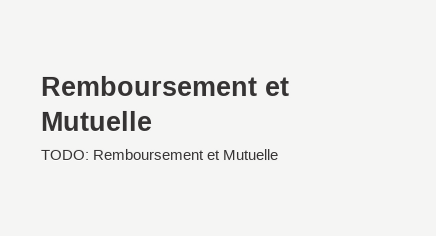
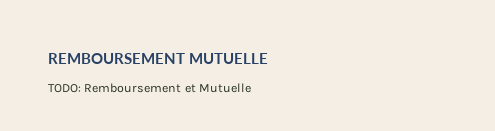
[41,75,290,97] [40,110,153,131] Remboursement et Mutuelle -> [48,53,269,64] REMBOURSEMENT MUTUELLE

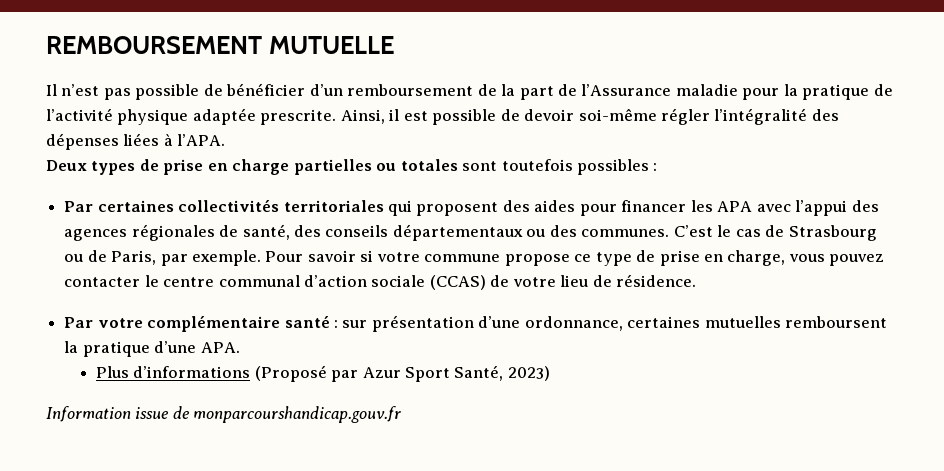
[48,83,252,93] TODO: Remboursement et Mutuelle -> [46,83,893,100] [46,108,839,125] [46,133,226,150] [46,159,658,175] [64,199,879,216] [64,224,877,241] [64,250,885,266] [64,274,697,290] [64,315,888,332] [64,341,240,357] [95,365,550,382] [46,406,402,423] Il n’est pas possible de bénéficier d’un remboursement de la part de l’Assurance maladie pour la pratique de l’activité physique adaptée prescrite. Ainsi, il est possible de devoir soi-même régler l’intégralité des dépenses liées à l’APA. // Deux types de prise en charge partielles ou totales sont toutefois possibles : // Par certaines collectivités territoriales qui proposent des aides pour financer les APA avec l’appui des agences régionales de santé, des conseils départementaux ou des communes. C’est le cas de Strasbourg ou de Paris, par exemple. Pour savoir si votre commune propose ce type de prise en charge, vous pouvez contacter le centre communal d’action sociale (CCAS) de votre lieu de résidence. // Par votre complémentaire santé : sur présentation d’une ordonnance, certaines mutuelles remboursent la pratique d’une APA. // Plus d’informations (Proposé par Azur Sport Santé, 2023) // Information issue de monparcourshandicap.gouv.fr

